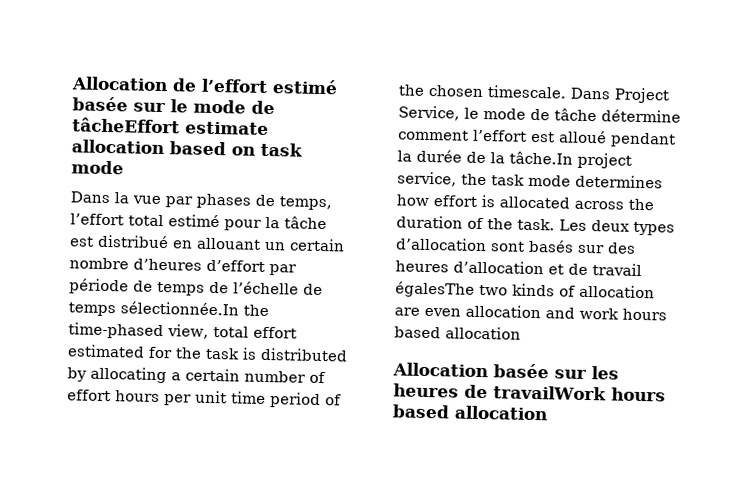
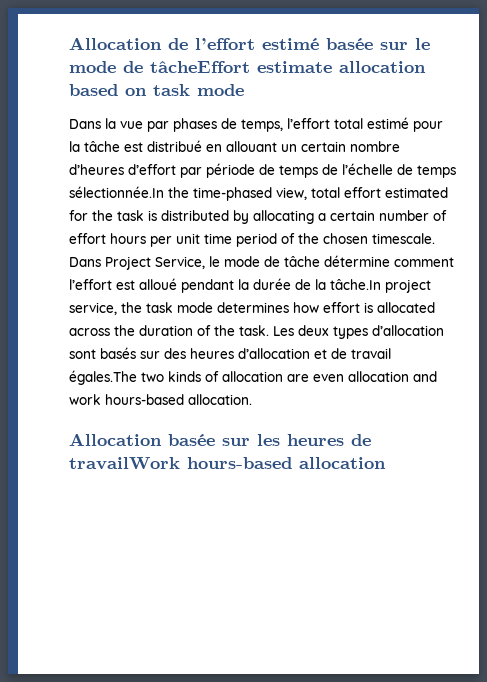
[395,281,475,298] égalesThe -> [69,370,137,385] égales.The
[622,308,667,321] [394,326,521,340] hours based allocation -> [105,394,252,405] hours-based allocation.
[610,387,666,402] [392,404,450,419] hours based -> [187,457,292,469] hours-based

